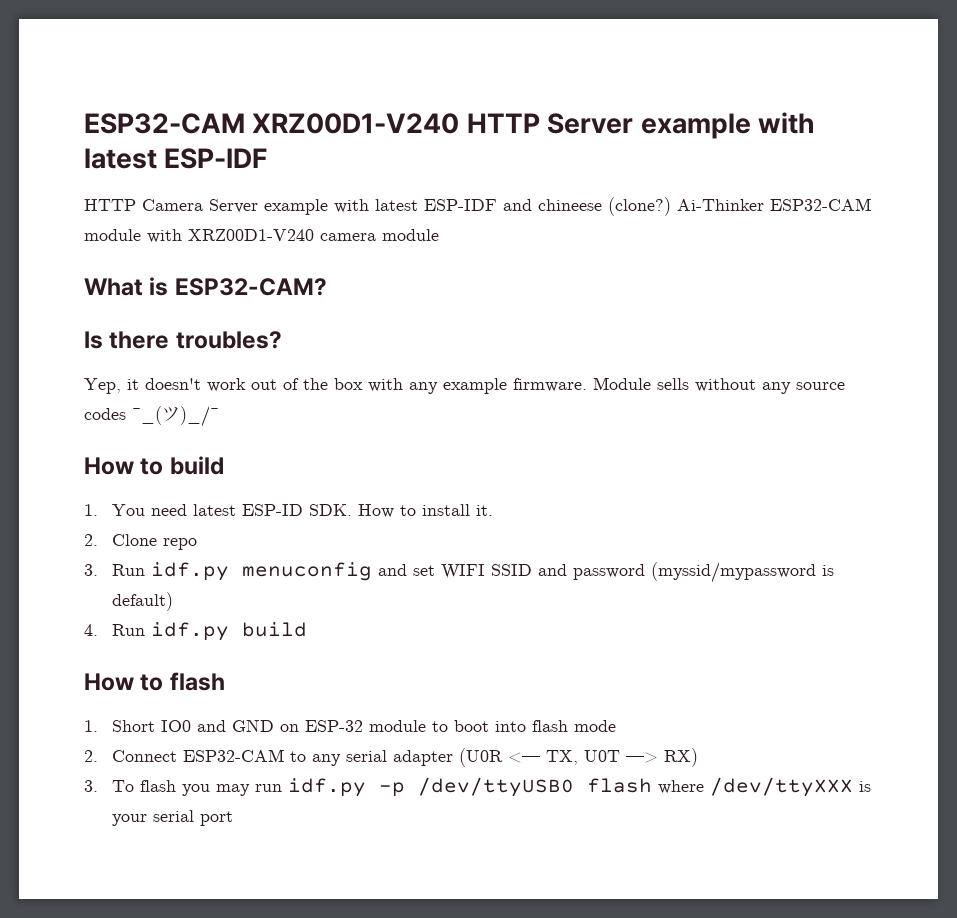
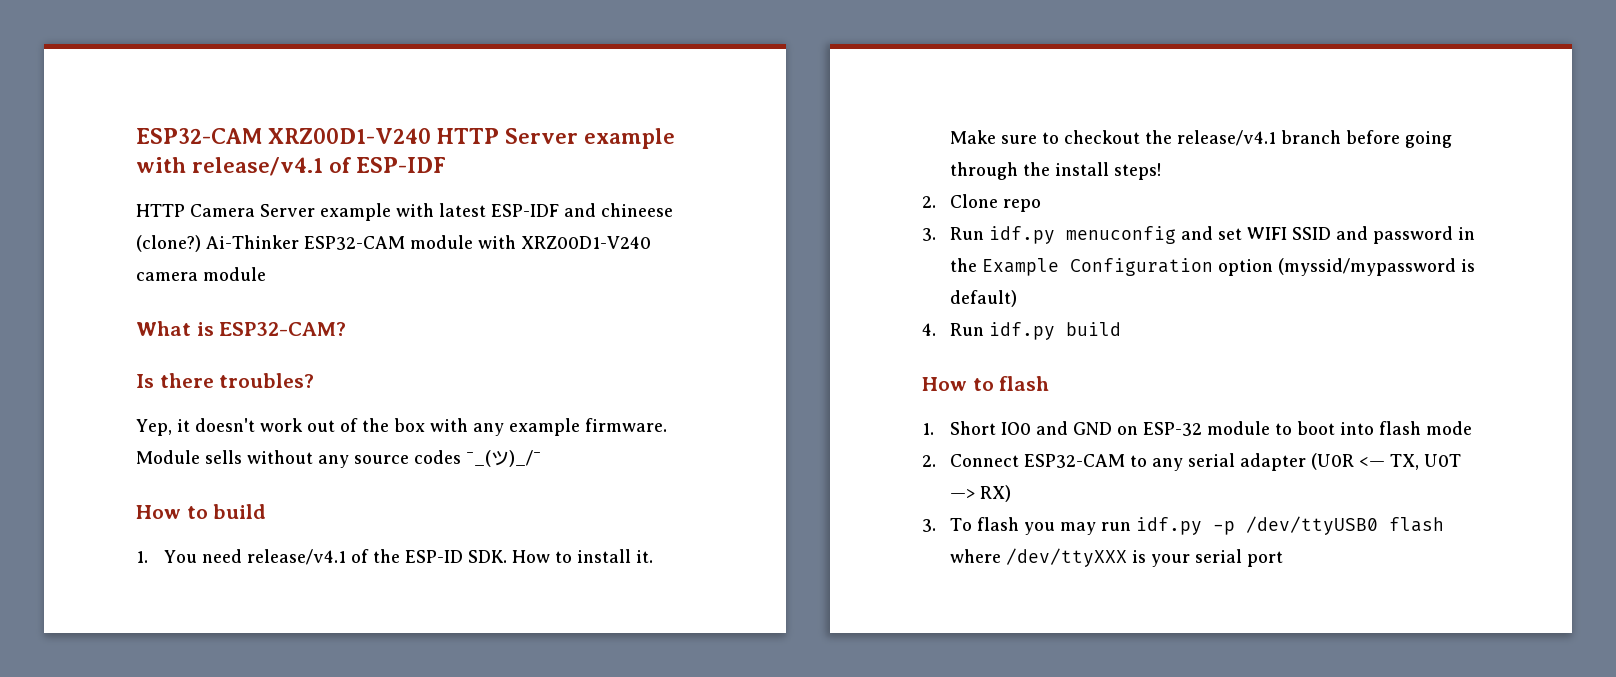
[84,148,157,169] latest -> [192,157,352,176] release/v4.1 of
[192,504,236,516] latest -> [247,549,401,565] release/v4.1 of the
(493, 510) none -> [950,130,1453,148] [950,162,1163,180] Make sure to checkout the release/v4.1 branch before going through the install steps!
(645, 572) none -> [1458,227,1476,240] [950,258,1274,276] in the Example Configuration option

